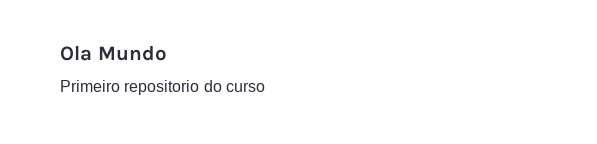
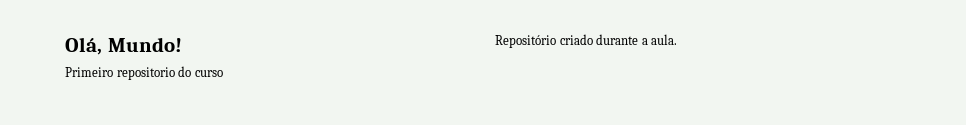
[60,45,167,61] Ola Mundo -> [65,37,182,55] Olá, Mundo!
(265, 87) none -> [495,34,678,48] // Repositório criado durante a aula.

